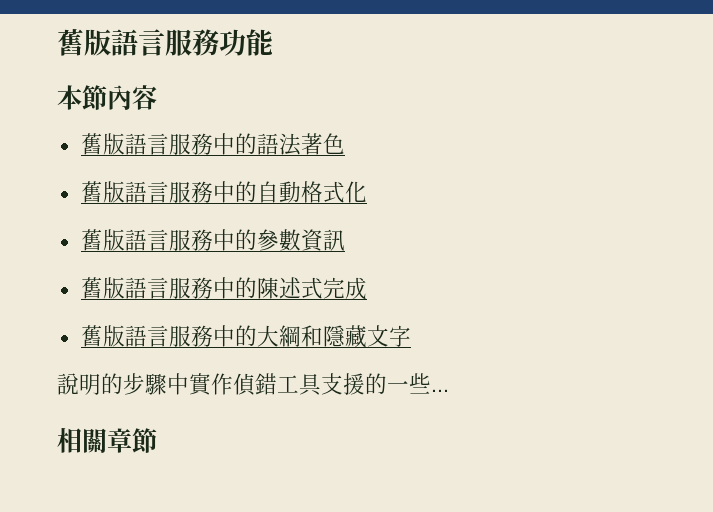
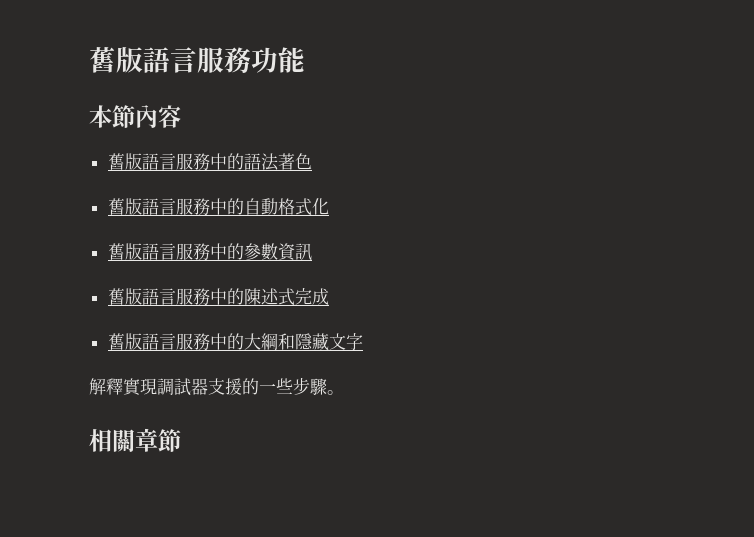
[57,373,322,396] 說明的步驟中實作偵錯工具 -> [89,378,208,396] 解釋實現調試器
[431,389,449,392] ... -> [293,377,344,395] 步驟。

